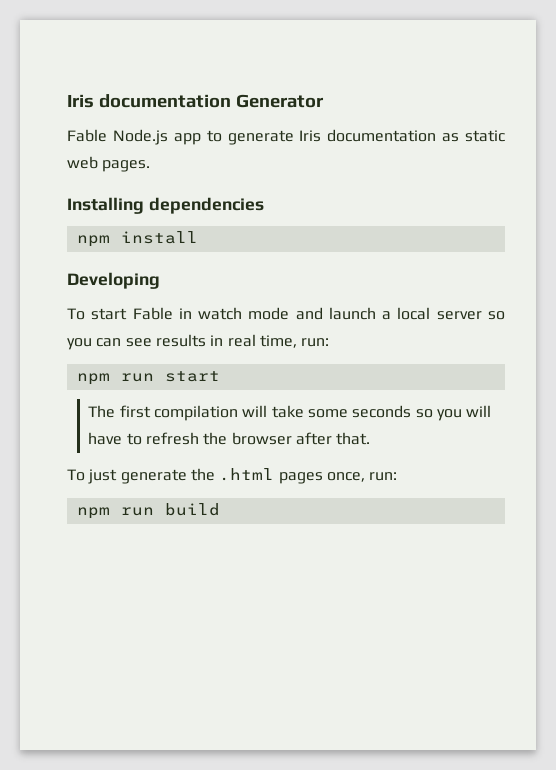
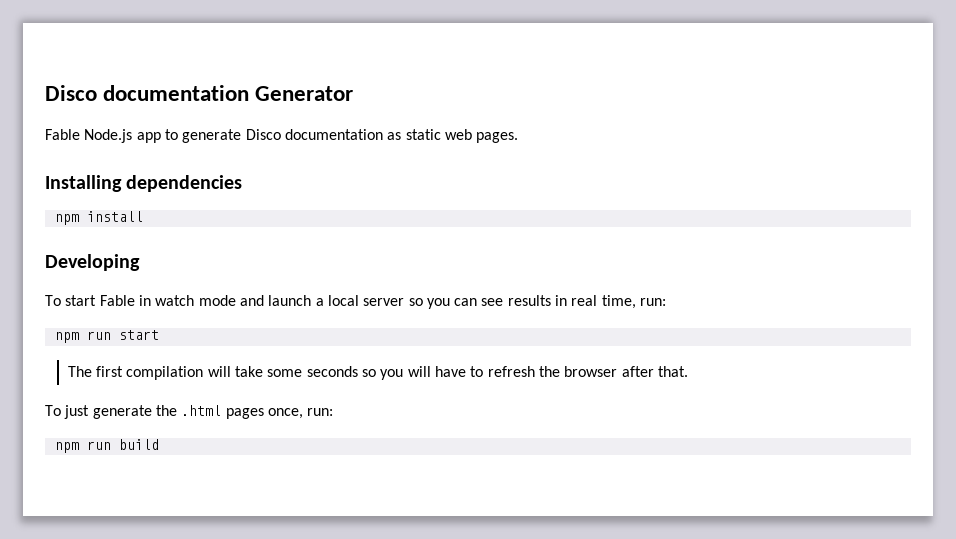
[67,94,94,108] Iris -> [45,85,97,101] Disco
[299,130,322,142] Iris -> [245,129,281,140] Disco

